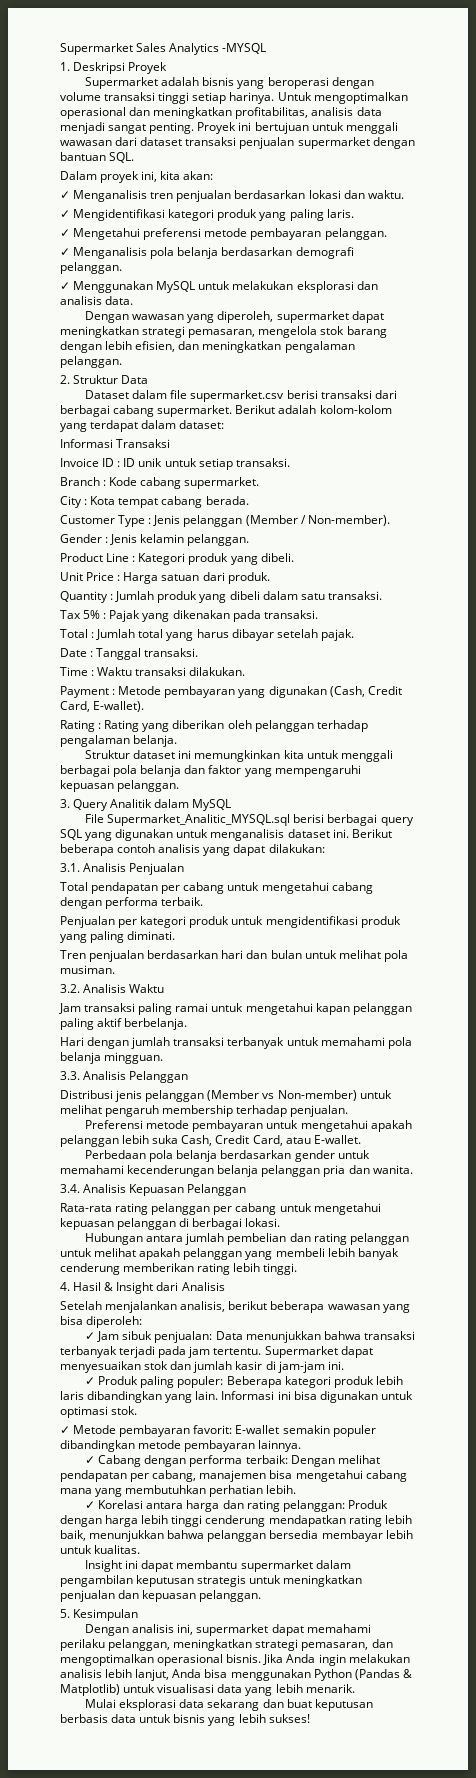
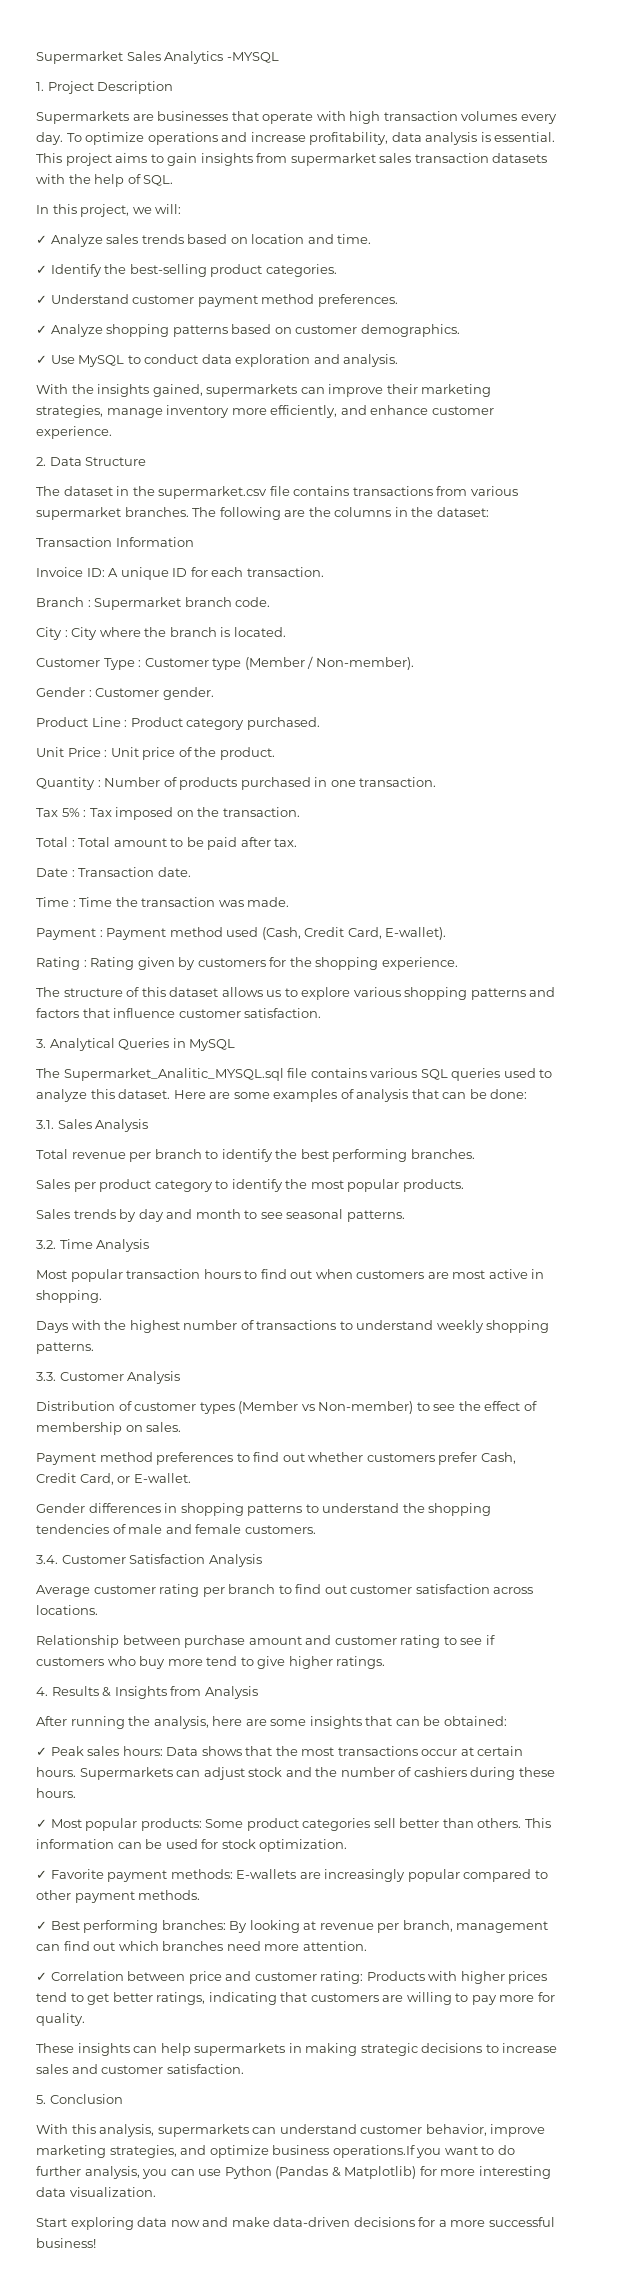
[73,62,168,74] [85,77,374,89] [60,92,408,104] [60,107,382,119] [60,122,398,134] [60,137,415,149] [60,152,135,163] [60,171,214,183] [60,190,404,202] [60,209,354,221] [60,228,387,240] [60,247,354,259] [60,262,122,274] [60,281,378,293] [60,296,134,305] [85,311,384,323] [60,326,387,338] [60,341,355,353] [60,356,122,368] Deskripsi Proyek // Supermarket adalah bisnis yang beroperasi dengan volume transaksi tinggi setiap harinya. Untuk mengoptimalkan operasional dan meningkatkan profitabilitas, analisis data menjadi sangat penting. Proyek ini bertujuan untuk menggali wawasan dari dataset transaksi penjualan supermarket dengan bantuan SQL. // Dalam proyek ini, kita akan: // ✓ Menganalisis tren penjualan berdasarkan lokasi dan waktu. // ✓ Mengidentifikasi kategori produk yang paling laris. // ✓ Mengetahui preferensi metode pembayaran pelanggan. // ✓ Menganalisis pola belanja berdasarkan demografi pelanggan. // ✓ Menggunakan MySQL untuk melakukan eksplorasi dan analisis data. // Dengan wawasan yang diperoleh, supermarket dapat meningkatkan strategi pemasaran, mengelola stok barang dengan lebih efisien, dan meningkatkan pengalaman pelanggan. -> [47,81,174,94] [36,111,557,124] [36,132,556,145] [36,153,548,166] [36,174,174,187] [36,204,182,217] [36,234,372,247] [36,264,337,277] [36,294,398,307] [36,324,460,337] [36,354,399,367] [36,384,492,397] [36,405,494,418] [36,426,112,439] Project Description // Supermarkets are businesses that operate with high transaction volumes every day. To optimize operations and increase profitability, data analysis is essential. This project aims to gain insights from supermarket sales transaction datasets with the help of SQL. // In this project, we will: // ✓ Analyze sales trends based on location and time. // ✓ Identify the best-selling product categories. // ✓ Understand customer payment method preferences. // ✓ Analyze shopping patterns based on customer demographics. // ✓ Use MySQL to conduct data exploration and analysis. // With the insights gained, supermarkets can improve their marketing strategies, manage inventory more efficiently, and enhance customer experience.
[73,375,149,384] [85,390,397,402] [60,405,392,417] [60,420,177,432] Struktur Data // Dataset dalam file supermarket.csv berisi transaksi dari berbagai cabang supermarket. Berikut adalah kolom-kolom yang terdapat dalam -> [49,457,147,466] [36,486,518,499] [36,507,434,520] Data Structure // The dataset in the supermarket.csv file contains transactions from various supermarket branches. The following are the columns in the
[60,439,171,448] Informasi Transaksi -> [36,537,194,547] Transaction Information
[102,458,290,470] ID : ID unik untuk setiap transaksi. -> [86,567,324,580] ID: A unique ID for each transaction.
[109,477,260,489] Kode cabang supermarket. -> [94,597,271,610] Supermarket branch code.
[90,496,249,508] Kota tempat cabang berada. -> [71,627,286,640] City where the branch is located.
[153,515,243,527] Jenis pelanggan -> [144,658,242,670] Customer type
[110,534,250,546] Jenis kelamin pelanggan. -> [95,687,214,700] Customer gender.
[138,553,294,565] Kategori produk yang dibeli. -> [130,717,320,730] Product category purchased.
[123,572,270,584] [60,591,382,603] [60,610,318,622] [60,629,354,641] Harga satuan dari produk. // Quantity : Jumlah produk yang dibeli dalam satu transaksi. // Tax 5% : Pajak yang dikenakan pada transaksi. // Total : Jumlah total yang harus dibayar setelah pajak. -> [110,747,275,760] [36,777,437,790] [36,807,300,820] [36,837,298,850] Unit price of the product. // Quantity : Number of products purchased in one transaction. // Tax 5% : Tax imposed on the transaction. // Total : Total amount to be paid after tax.
[96,648,199,660] Tanggal transaksi. -> [78,867,191,877] Transaction date.
[97,667,246,676] [60,686,327,698] Waktu transaksi dilakukan. // Payment : Metode pembayaran yang digunakan -> [79,897,290,907] [36,927,259,940] Time the transaction was made. // Payment : Payment method used
[142,720,368,732] [60,735,178,747] [85,750,393,762] [60,765,361,777] [60,780,180,792] [60,799,232,811] [85,814,414,826] [60,829,392,841] [60,844,325,856] yang diberikan oleh pelanggan terhadap pengalaman belanja. // Struktur dataset ini memungkinkan kita untuk menggali berbagai pola belanja dan faktor yang mempengaruhi kepuasan pelanggan. // 3. Query Analitik dalam MySQL // File Supermarket_Analitic_MYSQL.sql berisi berbagai query SQL yang digunakan untuk menganalisis dataset ini. Berikut beberapa contoh analisis yang dapat dilakukan: -> [137,957,458,970] [36,987,556,1000] [36,1008,322,1018] [36,1038,236,1051] [36,1068,553,1081] [36,1089,528,1102] given by customers for the shopping experience. // The structure of this dataset allows us to explore various shopping patterns and factors that influence customer satisfaction. // 3. Analytical Queries in MySQL // The Supermarket_Analitic_MYSQL.sql file contains various SQL queries used to analyze this dataset. Here are some examples of analysis that can be done:
[83,863,185,875] [60,882,373,894] [60,897,204,909] [60,916,401,928] [60,931,176,943] [60,950,408,962] [60,965,115,974] [60,984,165,993] [59,1003,412,1015] [60,1018,188,1030] [60,1037,412,1049] [60,1052,164,1064] [60,1071,189,1083] [60,1090,392,1102] [60,1105,349,1117] [85,1120,412,1132] [60,1135,179,1147] Analisis Penjualan // Total pendapatan per cabang untuk mengetahui cabang dengan performa terbaik. // Penjualan per kategori produk untuk mengidentifikasi produk yang paling diminati. // Tren penjualan berdasarkan hari dan bulan untuk melihat pola musiman. // 3.2. Analisis Waktu // Jam transaksi paling ramai untuk mengetahui kapan pelanggan paling aktif berbelanja. // Hari dengan jumlah transaksi terbanyak untuk memahami pola belanja mingguan. // 3.3. Analisis Pelanggan // Distribusi jenis pelanggan (Member vs Non-member) untuk melihat pengaruh membership terhadap penjualan. // Preferensi metode pembayaran untuk mengetahui apakah pelanggan lebih suka -> [57,1119,149,1132] [36,1149,475,1162] [36,1179,464,1192] [36,1209,405,1222] [36,1239,150,1252] [36,1269,545,1282] [36,1290,102,1303] [36,1320,550,1333] [36,1342,94,1354] [36,1371,181,1384] [36,1401,537,1414] [36,1422,182,1435] [36,1452,478,1465] Sales Analysis // Total revenue per branch to identify the best performing branches. // Sales per product category to identify the most popular products. // Sales trends by day and month to see seasonal patterns. // 3.2. Time Analysis // Most popular transaction hours to find out when customers are most active in shopping. // Days with the highest number of transactions to understand weekly shopping patterns. // 3.3. Customer Analysis // Distribution of customer types (Member vs Non-member) to see the effect of membership on sales. // Payment method preferences to find out whether customers prefer
[285,1137,311,1144] atau -> [117,1476,131,1483] or
[85,1150,370,1162] [60,1165,413,1177] [60,1184,247,1196] [60,1203,381,1215] [60,1218,281,1230] [85,1233,409,1245] [60,1248,399,1260] [60,1263,298,1275] [60,1282,225,1294] [60,1301,410,1313] [60,1316,143,1328] [85,1331,415,1343] [60,1346,373,1358] [60,1361,344,1373] [85,1376,403,1388] [60,1391,413,1403] [60,1406,138,1418] [60,1425,376,1437] [60,1440,302,1452] [85,1455,380,1467] [60,1470,407,1482] [60,1485,297,1497] [85,1500,388,1512] [60,1515,412,1527] [60,1530,413,1542] [60,1545,141,1554] [85,1560,351,1572] [60,1575,363,1587] [60,1590,262,1602] [60,1609,139,1621] [85,1624,371,1636] [60,1639,393,1651] [60,1654,410,1666] [60,1669,412,1681] [60,1684,355,1696] [85,1699,373,1711] [60,1714,310,1726] Perbedaan pola belanja berdasarkan gender untuk memahami kecenderungan belanja pelanggan pria dan wanita. // 3.4. Analisis Kepuasan Pelanggan // Rata-rata rating pelanggan per cabang untuk mengetahui kepuasan pelanggan di berbagai lokasi. // Hubungan antara jumlah pembelian dan rating pelanggan untuk melihat apakah pelanggan yang membeli lebih banyak cenderung memberikan rating lebih tinggi. // 4. Hasil & Insight dari Analisis // Setelah menjalankan analisis, berikut beberapa wawasan yang bisa diperoleh: // ✓ Jam sibuk penjualan: Data menunjukkan bahwa transaksi terbanyak terjadi pada jam tertentu. Supermarket dapat menyesuaikan stok dan jumlah kasir di jam-jam ini. // ✓ Produk paling populer: Beberapa kategori produk lebih laris dibandingkan yang lain. Informasi ini bisa digunakan untuk optimasi stok. // ✓ Metode pembayaran favorit: E-wallet semakin populer dibandingkan metode pembayaran lainnya. // ✓ Cabang dengan performa terbaik: Dengan melihat pendapatan per cabang, manajemen bisa mengetahui cabang mana yang membutuhkan perhatian lebih. // ✓ Korelasi antara harga dan rating pelanggan: Produk dengan harga lebih tinggi cenderung mendapatkan rating lebih baik, menunjukkan bahwa pelanggan bersedia membayar lebih untuk kualitas. // Insight ini dapat membantu supermarket dalam pengambilan keputusan strategis untuk meningkatkan penjualan dan kepuasan pelanggan. // 5. Kesimpulan // Dengan analisis ini, supermarket dapat memahami perilaku pelanggan, meningkatkan strategi pemasaran, dan mengoptimalkan operasional bisnis. Jika Anda ingin melakukan analisis lebih lanjut, Anda bisa menggunakan Python (Pandas & Matplotlib) untuk visualisasi data yang lebih menarik. // Mulai eksplorasi data sekarang dan buat keputusan berbasis data untuk bisnis yang lebih sukses! -> [36,1503,492,1516] [36,1524,316,1534] [36,1554,262,1567] [36,1584,534,1597] [36,1605,98,1615] [36,1635,495,1648] [36,1656,386,1669] [36,1686,258,1699] [36,1716,507,1729] [36,1746,524,1756] [36,1767,555,1780] [36,1788,76,1798] [36,1818,551,1831] [36,1839,348,1852] [36,1869,548,1882] [36,1890,201,1903] [36,1920,549,1933] [36,1941,367,1951] [36,1971,548,1984] [36,1992,555,2005] [36,2013,85,2026] [36,2043,558,2056] [36,2064,244,2074] [36,2094,123,2104] [36,2124,546,2137] [36,2145,515,2158] [36,2166,551,2179] [36,2187,156,2197] [36,2217,555,2230] [36,2238,96,2248] Gender differences in shopping patterns to understand the shopping tendencies of male and female customers. // 3.4. Customer Satisfaction Analysis // Average customer rating per branch to find out customer satisfaction across locations. // Relationship between purchase amount and customer rating to see if customers who buy more tend to give higher ratings. // 4. Results & Insights from Analysis // After running the analysis, here are some insights that can be obtained: // ✓ Peak sales hours: Data shows that the most transactions occur at certain hours. Supermarkets can adjust stock and the number of cashiers during these hours. // ✓ Most popular products: Some product categories sell better than others. This information can be used for stock optimization. // ✓ Favorite payment methods: E-wallets are increasingly popular compared to other payment methods. // ✓ Best performing branches: By looking at revenue per branch, management can find out which branches need more attention. // ✓ Correlation between price and customer rating: Products with higher prices tend to get better ratings, indicating that customers are willing to pay more for quality. // These insights can help supermarkets in making strategic decisions to increase sales and customer satisfaction. // 5. Conclusion // With this analysis, supermarkets can understand customer behavior, improve marketing strategies, and optimize business operations.If you want to do further analysis, you can use Python (Pandas & Matplotlib) for more interesting data visualization. // Start exploring data now and make data-driven decisions for a more successful business!

